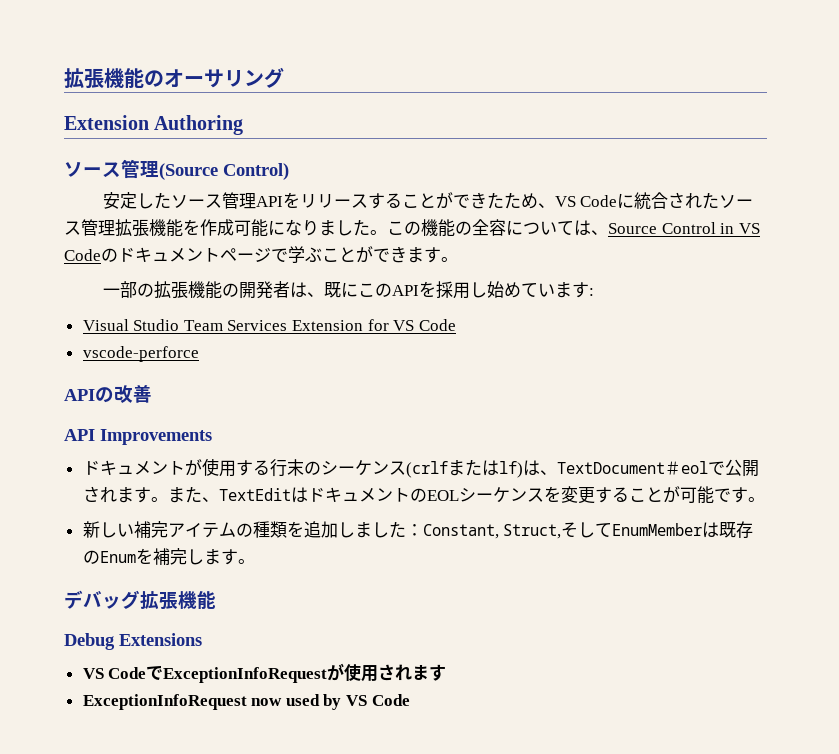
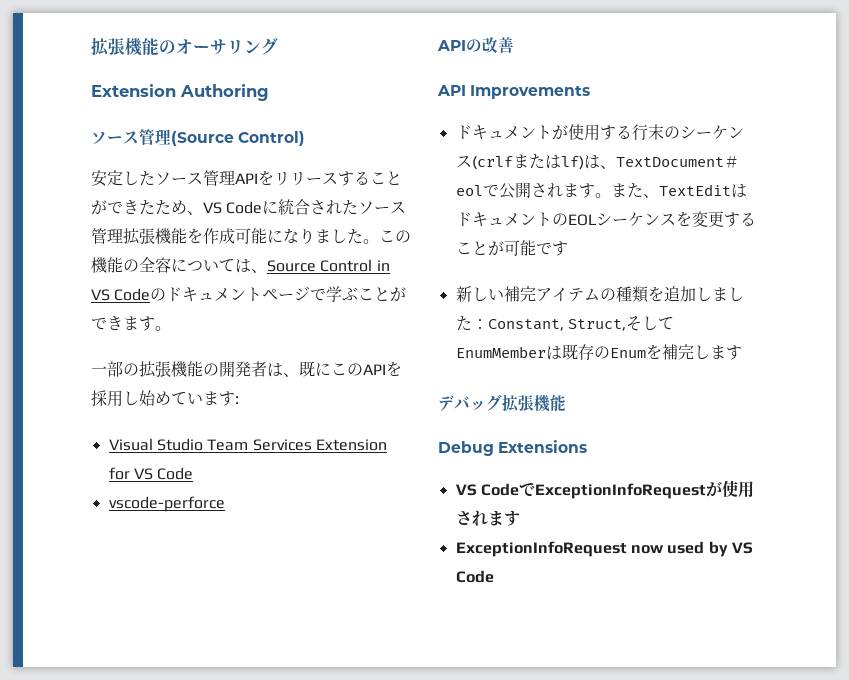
[747,497,765,502] 。 -> (568, 248) none
[237,559,255,564] 。 -> (742, 352) none

